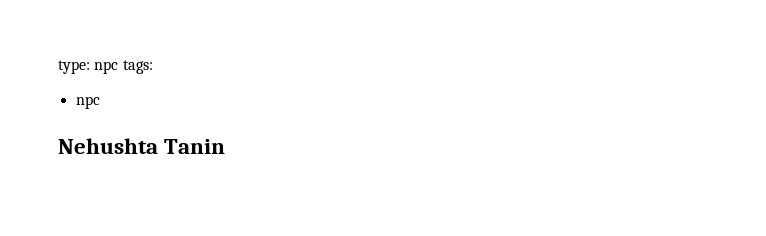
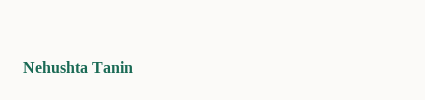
[58,60,153,74] [75,96,100,109] type: npc tags: // npc // -> (23, 67) none

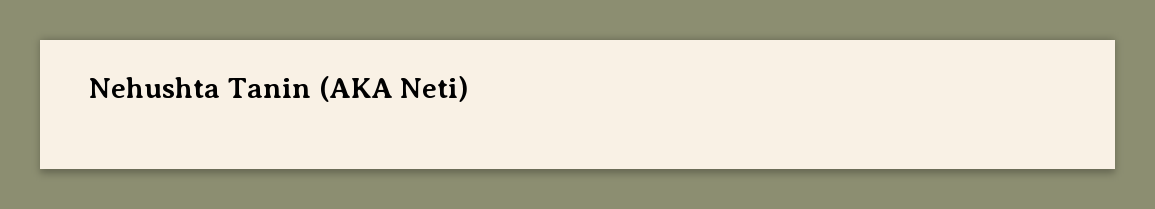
(134, 67) none -> [318,76,470,102] (AKA Neti)

